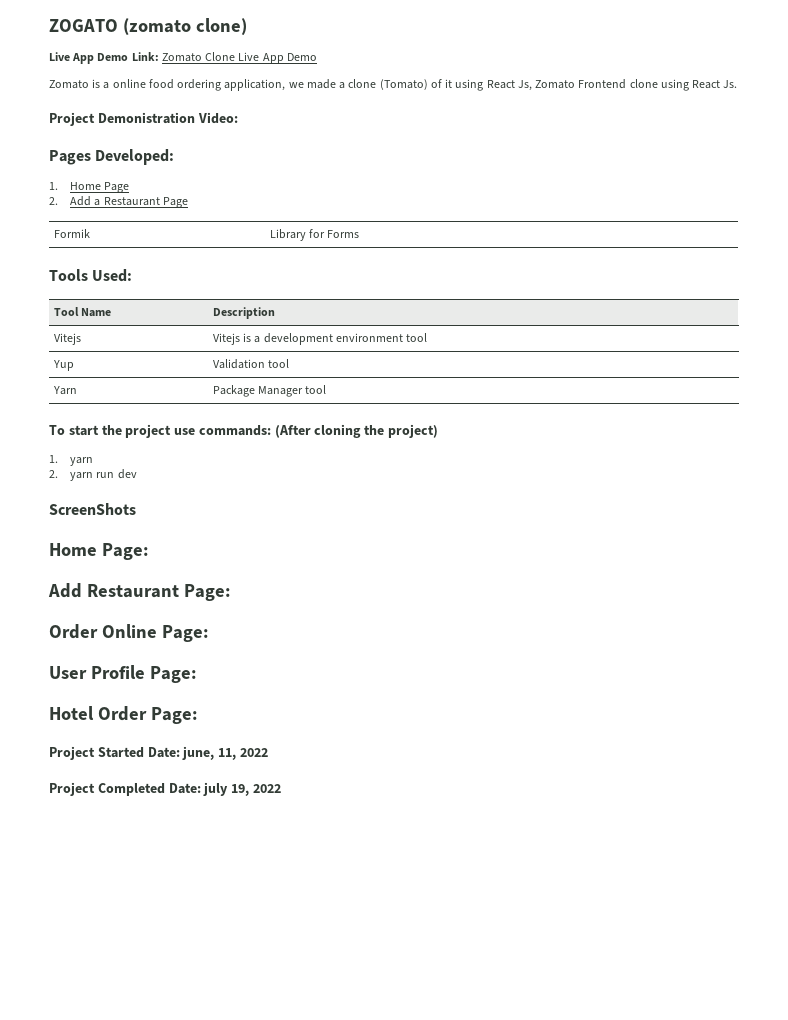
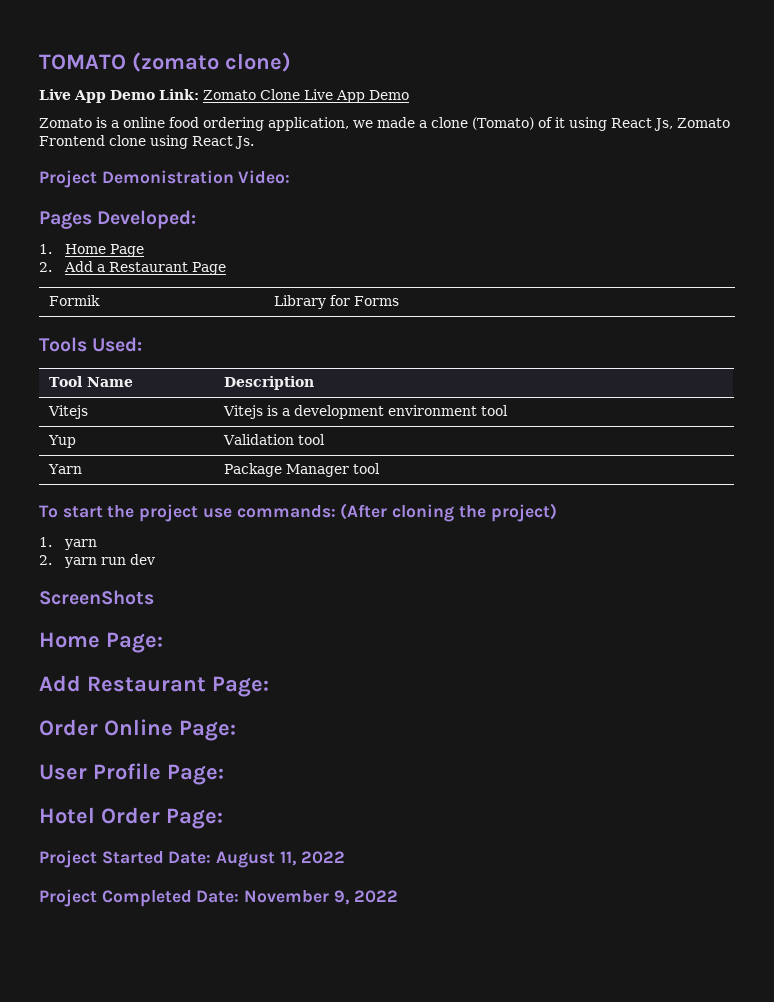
[49,19,118,32] ZOGATO -> [39,54,126,70] TOMATO
[182,746,215,760] june, -> [216,851,276,868] August
[203,782,250,796] july 19, -> [244,890,349,905] November 9,

